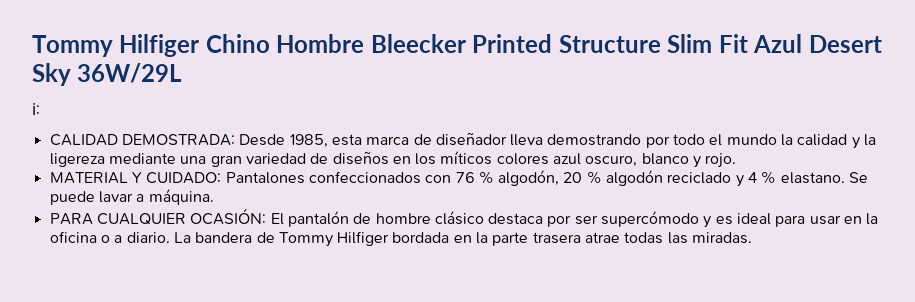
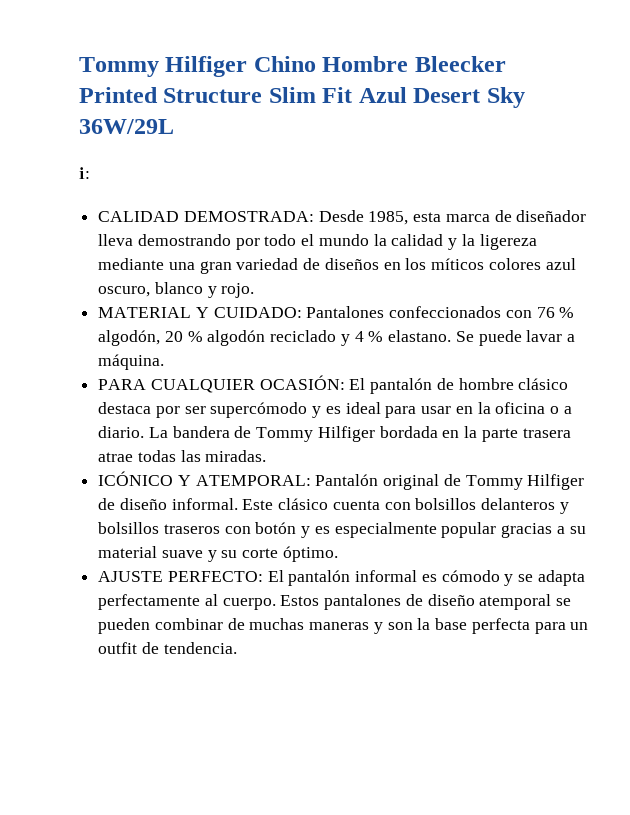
(753, 238) none -> [98,471,585,490] [98,498,569,514] [98,522,586,538] [98,546,338,562] [98,570,585,586] [98,594,572,610] [98,618,589,634] [98,642,237,654] // ICÓNICO Y ATEMPORAL: Pantalón original de Tommy Hilfiger de diseño informal. Este clásico cuenta con bolsillos delanteros y bolsillos traseros con botón y es especialmente popular gracias a su material suave y su corte óptimo. // AJUSTE PERFECTO: El pantalón informal es cómodo y se adapta perfectamente al cuerpo. Estos pantalones de diseño atemporal se pueden combinar de muchas maneras y son la base perfecta para un outfit de tendencia.

